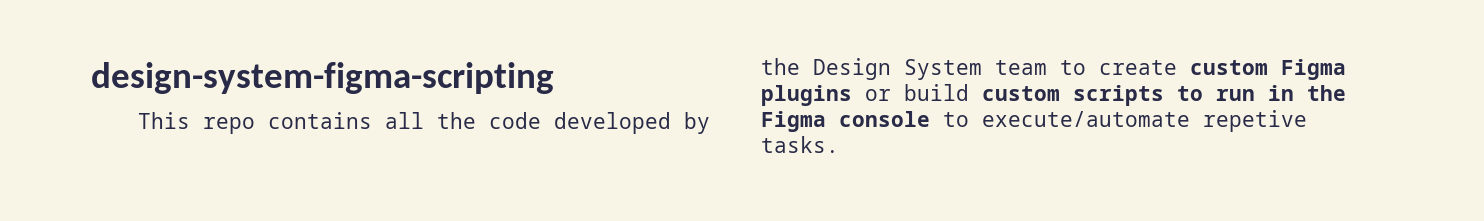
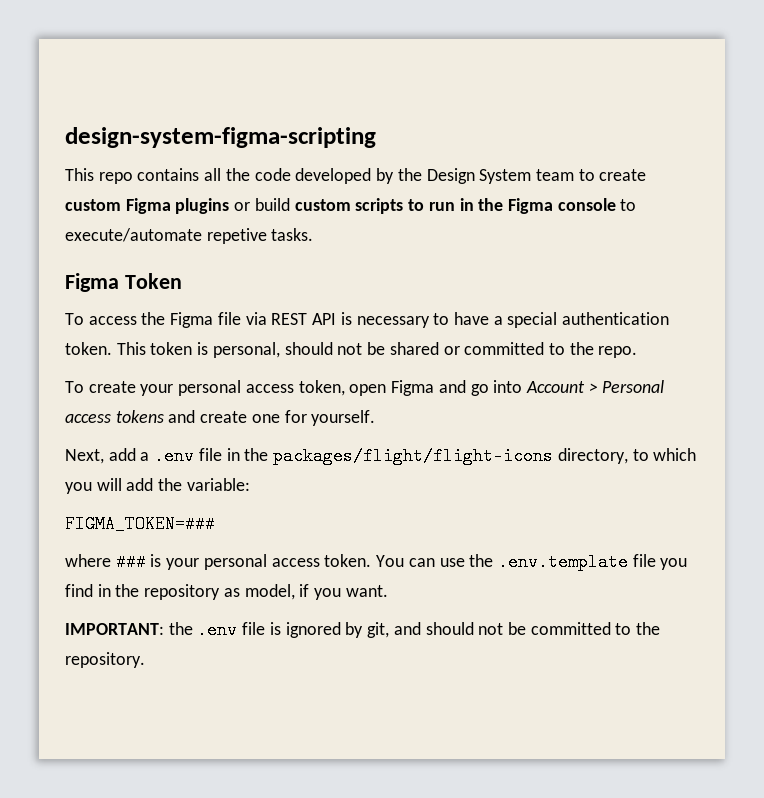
(839, 144) none -> [65,273,182,292] [65,312,670,328] [65,342,638,358] [65,380,665,396] [65,410,376,426] [65,447,697,465] [65,478,250,494] [65,515,215,533] [65,553,688,571] [65,584,388,600] [65,621,661,639] [65,652,145,668] // Figma Token // To access the Figma file via REST API is necessary to have a special authentication token. This token is personal, should not be shared or committed to the repo. // To create your personal access token, open Figma and go into Account > Personal access tokens and create one for yourself. // Next, add a .env file in the packages/flight/flight-icons directory, to which you will add the variable: // FIGMA_TOKEN=### // where ### is your personal access token. You can use the .env.template file you find in the repository as model, if you want. // IMPORTANT: the .env file is ignored by git, and should not be committed to the repository.

